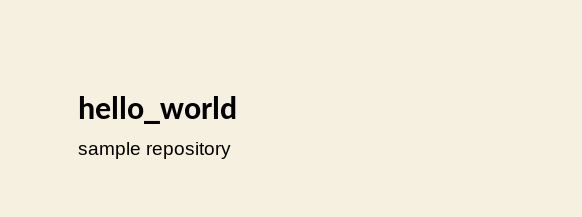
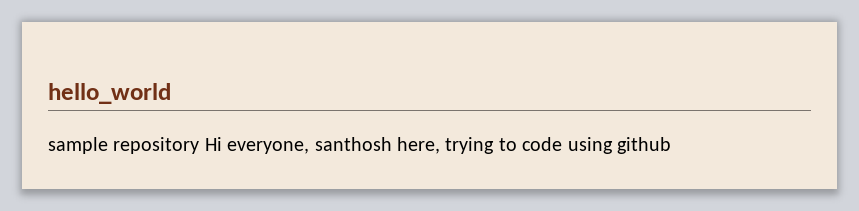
(232, 150) none -> [204,137,671,154] Hi everyone, santhosh here, trying to code using github

